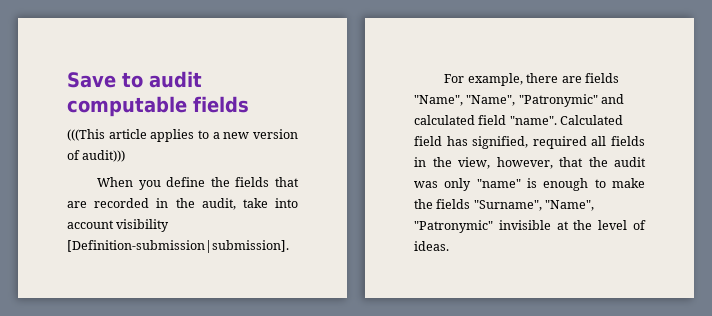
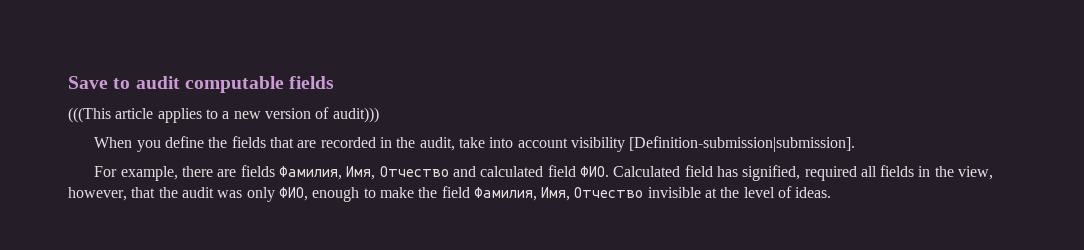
[414,94,598,107] "Name", "Name", "Patronymic" -> [279,166,449,180] Фамилия, Имя, Отчество
[509,116,557,125] "name". -> [579,166,609,177] ФИО.
[476,178,537,188] "name" is -> [278,187,308,201] ФИО,
[436,199,595,211] [414,220,493,233] fields "Surname", "Name", "Patronymic" -> [441,186,644,201] field Фамилия, Имя, Отчество

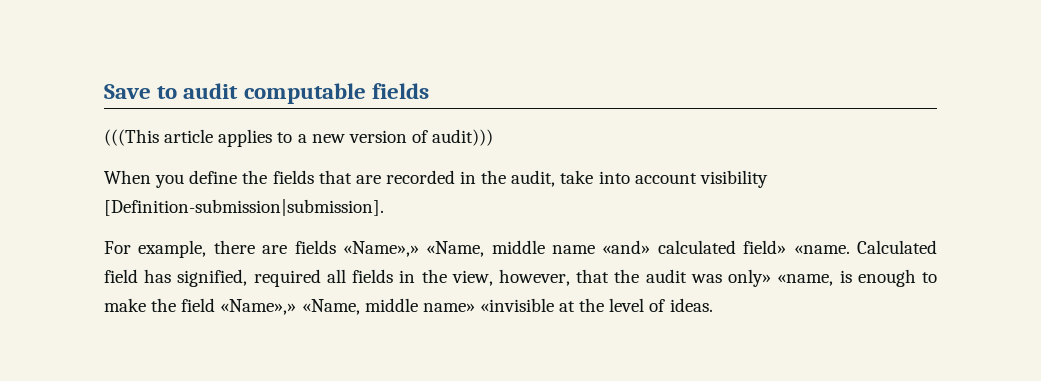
[279,165,609,180] Фамилия, Имя, Отчество and calculated field ФИО. -> [342,240,850,257] «Name»,» «Name, middle name «and» calculated field» «name.
[246,187,308,202] only ФИО, -> [728,269,852,287] only» «name, is
[473,187,701,201] Фамилия, Имя, Отчество invisible -> [220,298,554,315] «Name»,» «Name, middle name» «invisible

